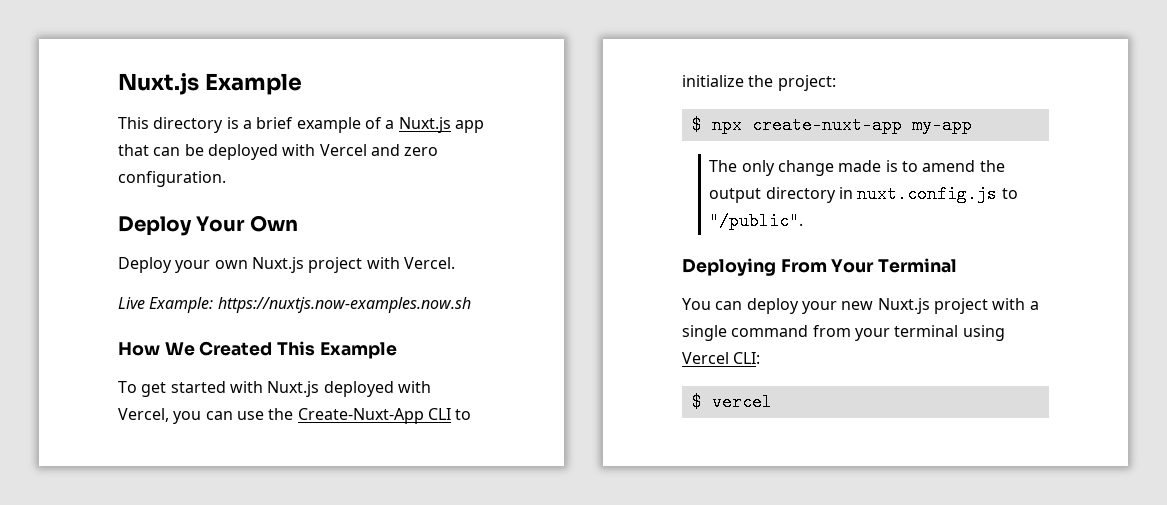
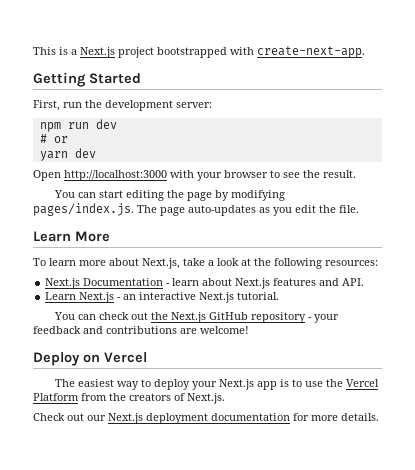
[118,73,302,95] [118,117,484,133] [118,144,439,160] [118,171,226,187] [118,215,298,236] [118,257,455,273] [118,297,471,313] [118,341,397,359] [118,381,431,397] [118,408,472,424] [682,75,836,91] [691,116,972,134] [709,160,1005,176] [709,185,1018,203] [709,212,804,230] [682,258,958,276] [682,298,1039,314] [682,325,1005,341] [682,352,761,364] [691,393,772,411] Nuxt.js Example // This directory is a brief example of a Nuxt.js app that can be deployed with Vercel and zero configuration. // Deploy Your Own // Deploy your own Nuxt.js project with Vercel. // Live Example: https://nuxtjs.now-examples.now.sh // How We Created This Example // To get started with Nuxt.js deployed with Vercel, you can use the Create-Nuxt-App CLI to initialize the project: // $ npx create-nuxt-app my-app // The only change made is to amend the output directory in nuxt.config.js to "/public". // Deploying From Your Terminal // You can deploy your new Nuxt.js project with a single command from your terminal using Vercel CLI: // $ vercel -> [33,46,365,58] [33,72,141,87] [33,100,212,111] [39,119,117,132] [39,134,68,143] [39,148,96,161] [33,170,356,181] [54,190,286,201] [33,203,359,216] [33,231,110,242] [33,258,378,269] [45,278,365,289] [45,292,280,303] [54,312,340,323] [33,326,249,334] [33,352,147,366] [55,379,380,390] [33,393,225,404] [33,413,379,424] This is a Next.js project bootstrapped with create-next-app. // Getting Started // First, run the development server: // npm run dev // # or // yarn dev // Open http://localhost:3000 with your browser to see the result. // You can start editing the page by modifying pages/index.js. The page auto-updates as you edit the file. // Learn More // To learn more about Next.js, take a look at the following resources: // Next.js Documentation - learn about Next.js features and API. // Learn Next.js - an interactive Next.js tutorial. // You can check out the Next.js GitHub repository - your feedback and contributions are welcome! // Deploy on Vercel // The easiest way to deploy your Next.js app is to use the Vercel Platform from the creators of Next.js. // Check out our Next.js deployment documentation for more details.

